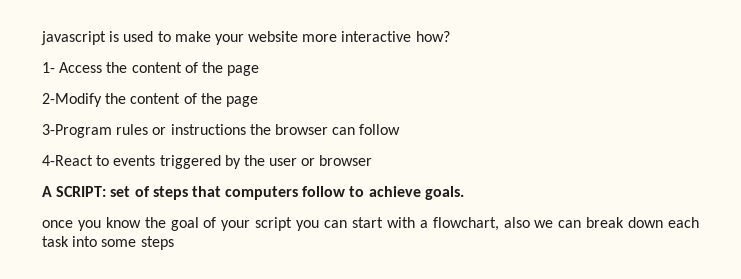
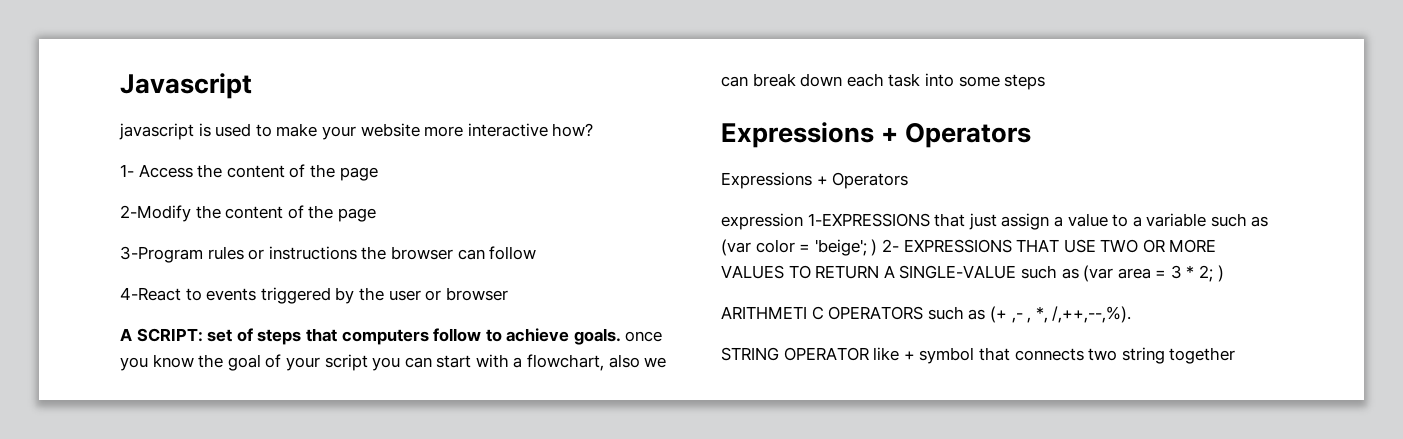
(41, 38) none -> [120,73,252,99] Javascript //
(464, 193) // -> (621, 336) none
(174, 243) none -> [721,122,1032,148] [721,172,909,189] [721,213,1269,230] [721,239,1217,256] [721,265,1224,282] [721,306,1132,323] [721,347,1236,364] // Expressions + Operators // Expressions + Operators // expression 1-EXPRESSIONS that just assign a value to a variable such as (var color = 'beige'; ) 2- EXPRESSIONS THAT USE TWO OR MORE VALUES TO RETURN A SINGLE-VALUE such as (var area = 3 * 2; ) // ARITHMETI C OPERATORS such as (+ ,- , *, /,++,--,%). // STRING OPERATOR like + symbol that connects two string together

